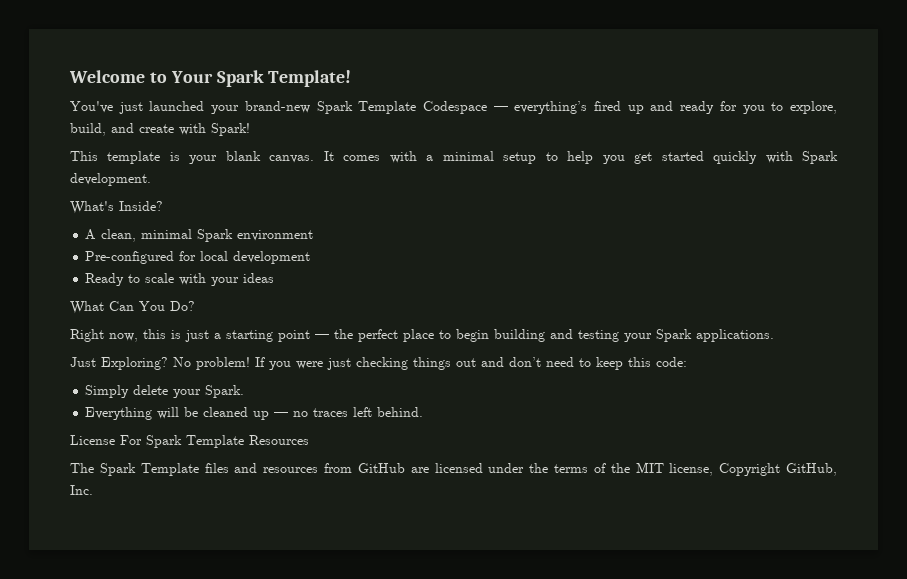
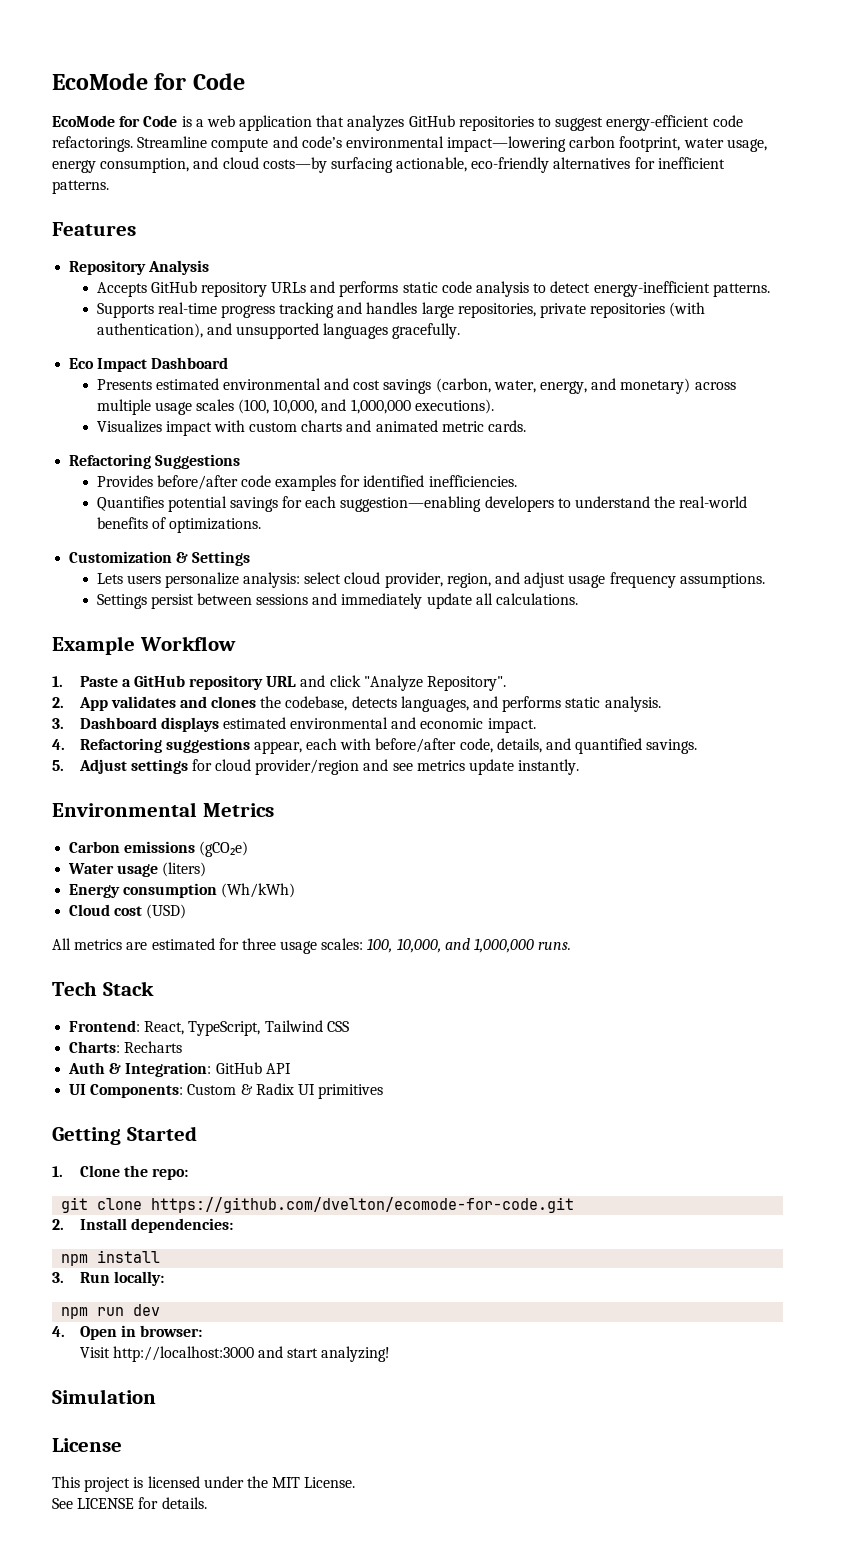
[69,70,352,87] [70,101,838,114] [70,123,250,136] [70,151,839,164] [70,173,151,186] [70,201,163,214] [85,229,314,242] [85,251,311,264] [85,273,275,286] [70,301,195,314] [70,329,774,342] [70,357,687,370] [85,385,245,398] [85,407,424,420] [70,435,309,448] [70,462,838,476] [70,485,93,495] Welcome to Your Spark Template! // You've just launched your brand-new Spark Template Codespace — everything’s fired up and ready for you to explore, build, and create with Spark! // This template is your blank canvas. It comes with a minimal setup to help you get started quickly with Spark development. // What's Inside? // A clean, minimal Spark environment // Pre-configured for local development // Ready to scale with your ideas // What Can You Do? // Right now, this is just a starting point — the perfect place to begin building and testing your Spark applications. // Just Exploring? No problem! If you were just checking things out and don’t need to keep this code: // Simply delete your Spark. // Everything will be cleaned up — no traces left behind. // License For Spark Template Resources // The Spark Template files and resources from GitHub are licensed under the terms of the MIT license, Copyright GitHub, Inc. -> [52,73,245,90] [52,115,743,131] [52,136,767,152] [52,157,725,173] [52,180,109,194] [52,222,136,236] [69,260,210,275] [96,281,770,297] [96,302,706,318] [96,323,461,339] [69,357,229,372] [96,378,736,394] [96,399,494,415] [96,420,527,436] [69,454,241,469] [96,475,517,491] [96,496,748,512] [96,517,261,533] [69,551,251,566] [96,572,765,588] [96,593,579,609] [52,636,236,655] [52,675,506,691] [52,696,661,712] [52,717,536,733] [52,738,698,754] [52,759,580,775] [52,802,274,817] [69,841,249,857] [68,862,207,877] [69,883,296,898] [69,904,187,919] [52,938,572,954] [52,981,154,996] [69,1020,349,1036] [69,1041,183,1053] [68,1062,291,1077] [69,1083,384,1099] [52,1126,197,1145] [52,1165,188,1180] [61,1197,575,1213] [52,1218,233,1233] [61,1250,161,1266] [52,1271,164,1286] [61,1304,161,1319] [52,1325,202,1340] [79,1346,391,1362] [52,1389,156,1404] [52,1438,122,1452] [52,1476,356,1492] [52,1497,207,1509] EcoMode for Code // EcoMode for Code is a web application that analyzes GitHub repositories to suggest energy-efficient code refactorings. Streamline compute and code’s environmental impact—lowering carbon footprint, water usage, energy consumption, and cloud costs—by surfacing actionable, eco-friendly alternatives for inefficient patterns. // Features // Repository Analysis // Accepts GitHub repository URLs and performs static code analysis to detect energy-inefficient patterns. // Supports real-time progress tracking and handles large repositories, private repositories (with authentication), and unsupported languages gracefully. // Eco Impact Dashboard // Presents estimated environmental and cost savings (carbon, water, energy, and monetary) across multiple usage scales (100, 10,000, and 1,000,000 executions). // Visualizes impact with custom charts and animated metric cards. // Refactoring Suggestions // Provides before/after code examples for identified inefficiencies. // Quantifies potential savings for each suggestion—enabling developers to understand the real-world benefits of optimizations. // Customization & Settings // Lets users personalize analysis: select cloud provider, region, and adjust usage frequency assumptions. // Settings persist between sessions and immediately update all calculations. // Example Workflow // 1. Paste a GitHub repository URL and click "Analyze Repository". // 2. App validates and clones the codebase, detects languages, and performs static analysis. // 3. Dashboard displays estimated environmental and economic impact. // 4. Refactoring suggestions appear, each with before/after code, details, and quantified savings. // 5. Adjust settings for cloud provider/region and see metrics update instantly. // Environmental Metrics // Carbon emissions (gCO₂e) // Water usage (liters) // Energy consumption (Wh/kWh) // Cloud cost (USD) // All metrics are estimated for three usage scales: 100, 10,000, and 1,000,000 runs. // Tech Stack // Frontend: React, TypeScript, Tailwind CSS // Charts: Recharts // Auth & Integration: GitHub API // UI Components: Custom & Radix UI primitives // Getting Started // 1. Clone the repo: // git clone https://github.com/dvelton/ecomode-for-code.git // 2. Install dependencies: // npm install // 3. Run locally: // npm run dev // 4. Open in browser: // Visit http://localhost:3000 and start analyzing! // Simulation // License // This project is licensed under the MIT License. // See LICENSE for details.

